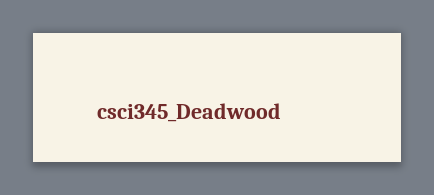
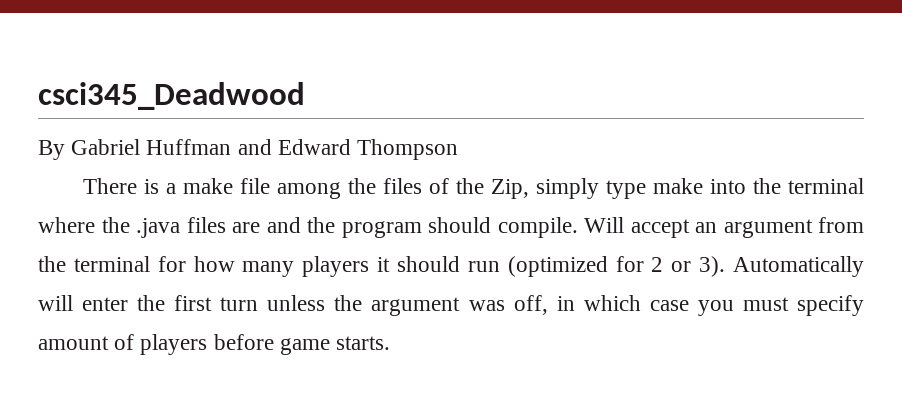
(281, 112) none -> [38,139,459,160] [82,178,865,199] [38,217,864,238] [38,256,864,277] [38,295,864,316] [38,334,391,355] // By Gabriel Huffman and Edward Thompson // There is a make file among the files of the Zip, simply type make into the terminal where the .java files are and the program should compile. Will accept an argument from the terminal for how many players it should run (optimized for 2 or 3). Automatically will enter the first turn unless the argument was off, in which case you must specify amount of players before game starts.

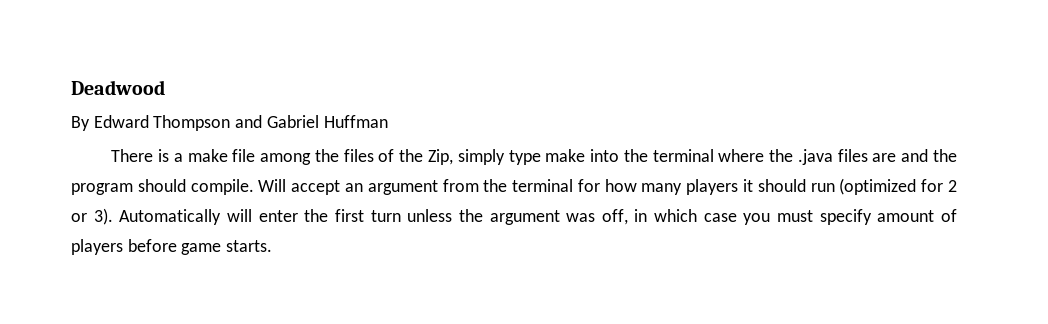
[38,82,305,110] csci345_Deadwood -> [71,80,165,95] Deadwood
(65, 150) none -> [93,115,263,131] Edward Thompson and
[237,139,459,160] and Edward Thompson -> (388, 121) none

